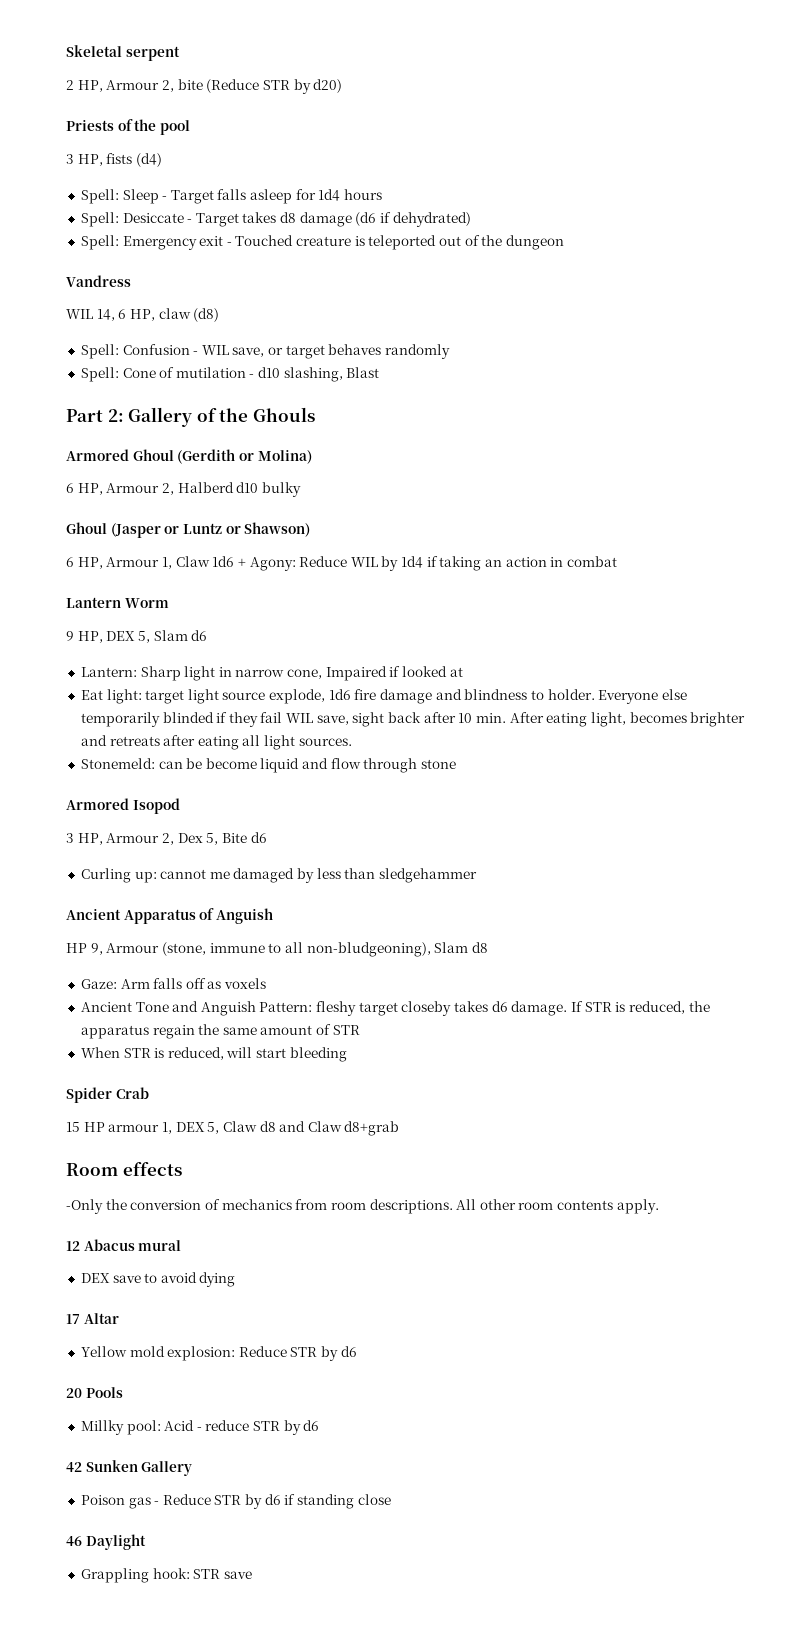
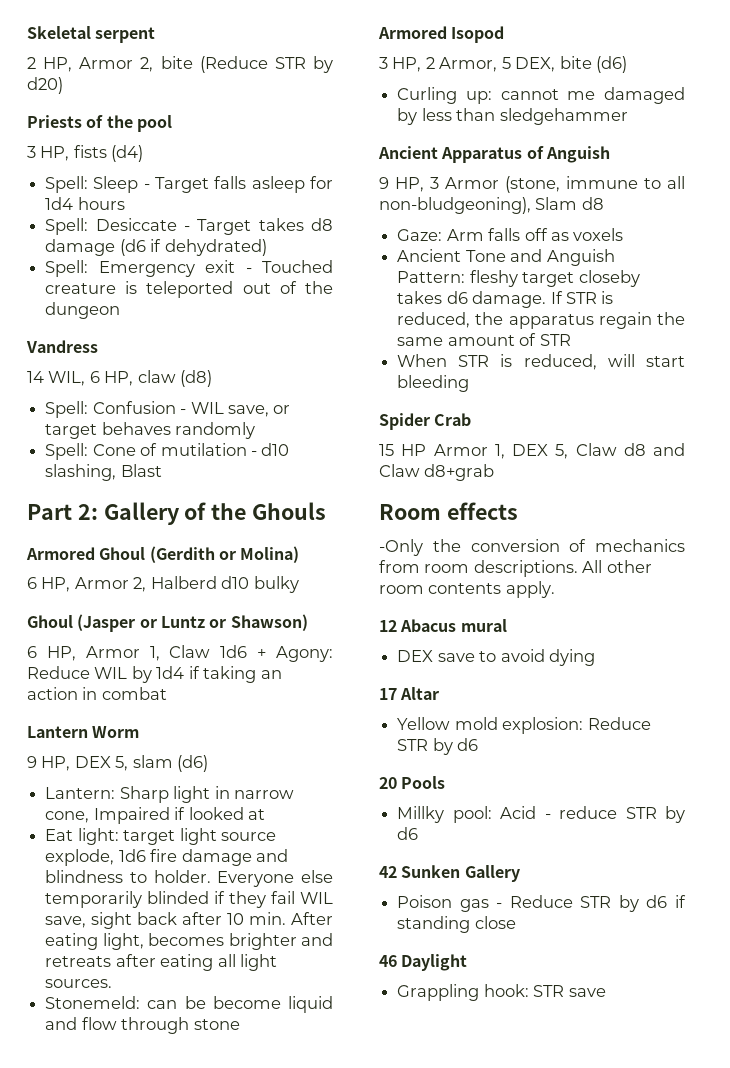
[106,80,160,90] Armour -> [79,57,134,69] Armor
[66,309,115,321] WIL 14, -> [27,371,86,386] 14 WIL,
[106,483,160,493] Armour -> [74,577,129,589] Armor
[106,557,160,567] Armour -> [85,646,140,658] Armor
[153,630,208,641] Slam d6 -> [132,755,209,772] slam (d6)
[106,832,267,845] Armour 2, Dex 5, Bite d6 -> [425,56,628,73] 2 Armor, 5 DEX, bite (d6)
[66,943,160,955] HP 9, Armour -> [379,177,499,192] 9 HP, 3 Armor
[108,1124,160,1132] armour -> [433,444,488,456] Armor

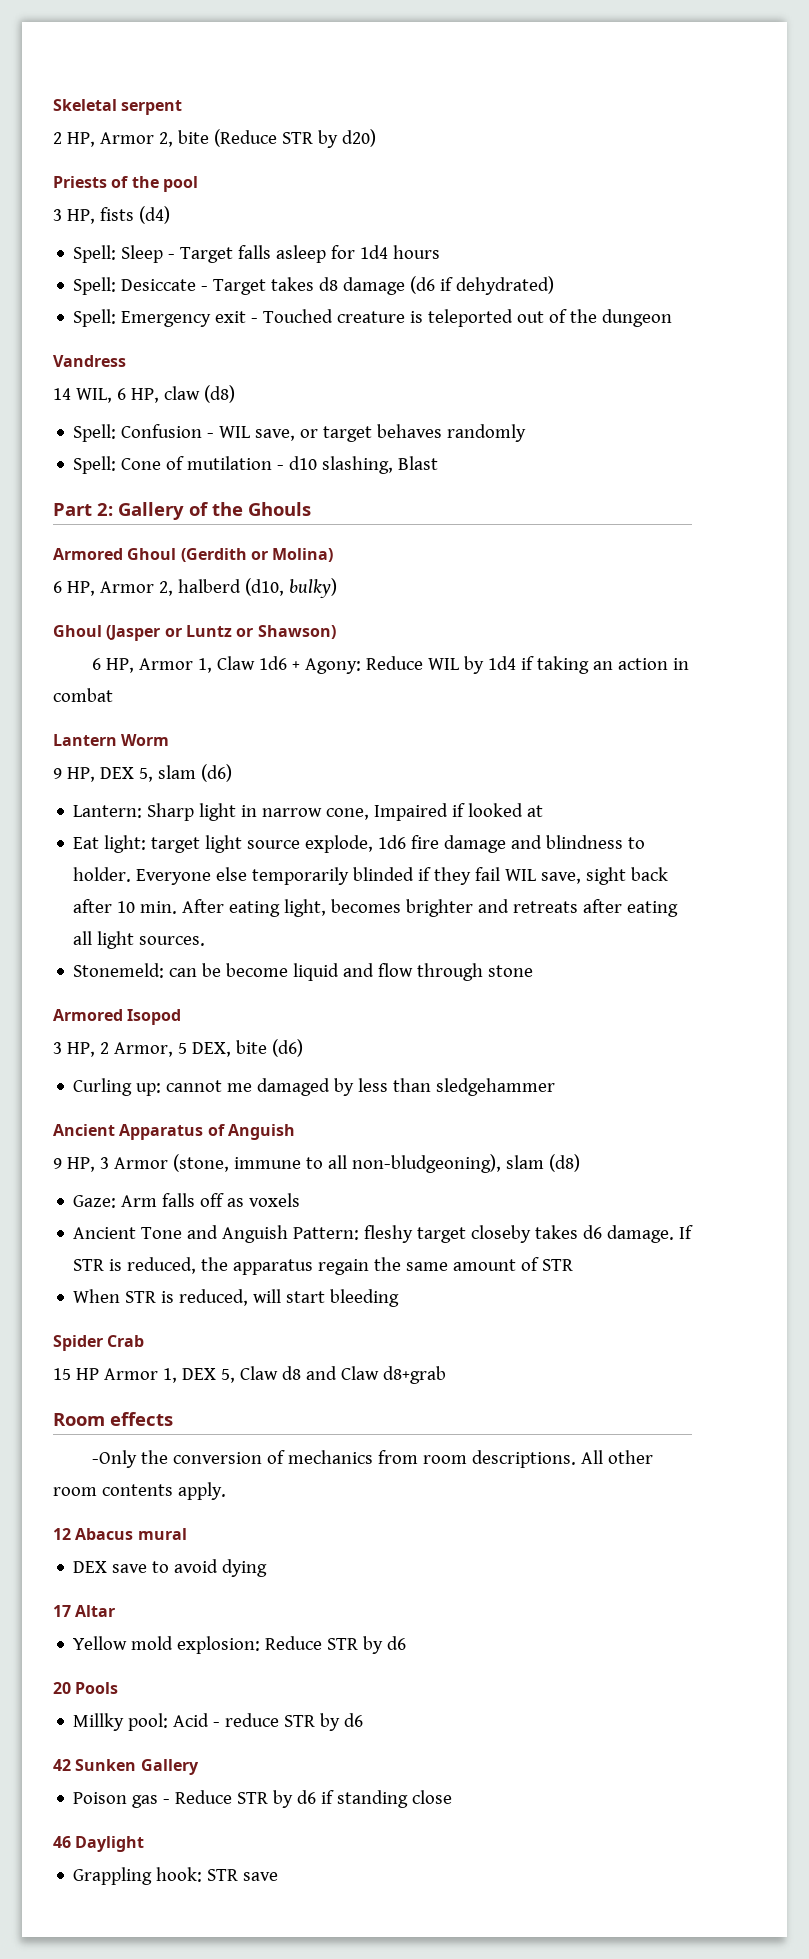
[150,576,299,593] Halberd d10 bulky -> [177,578,337,598] halberd (d10, bulky)
[535,197,604,210] Slam d8 -> [505,1154,580,1172] slam (d8)

